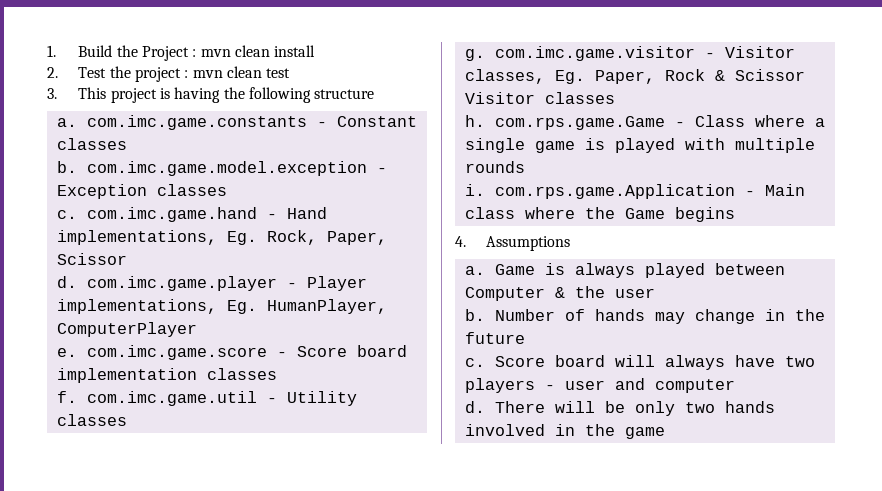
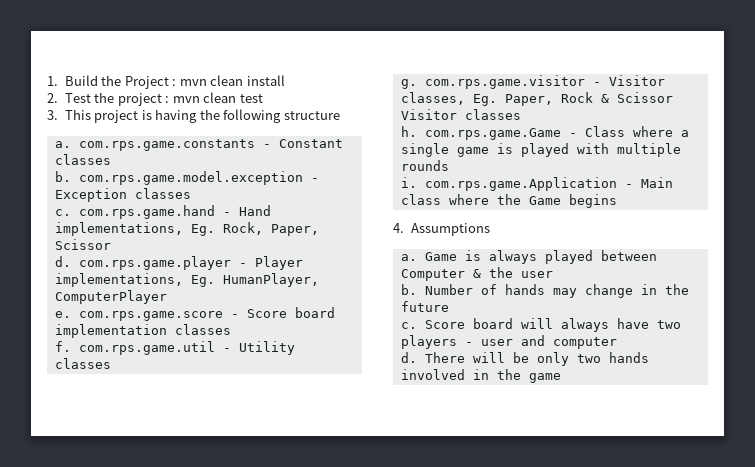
[86,115,307,130] com.imc.game.constants -> [78,139,255,151] com.rps.game.constants
[86,161,367,176] com.imc.game.model.exception -> [78,171,303,185] com.rps.game.model.exception
[86,207,257,222] com.imc.game.hand -> [78,205,215,219] com.rps.game.hand
[86,276,277,291] com.imc.game.player -> [78,256,231,270] com.rps.game.player
[86,345,267,360] com.imc.game.score -> [78,311,223,321] com.rps.game.score
[86,391,257,406] com.imc.game.util -> [78,341,215,355] com.rps.game.util
[494,46,695,61] com.imc.game.visitor -> [424,75,585,89] com.rps.game.visitor

